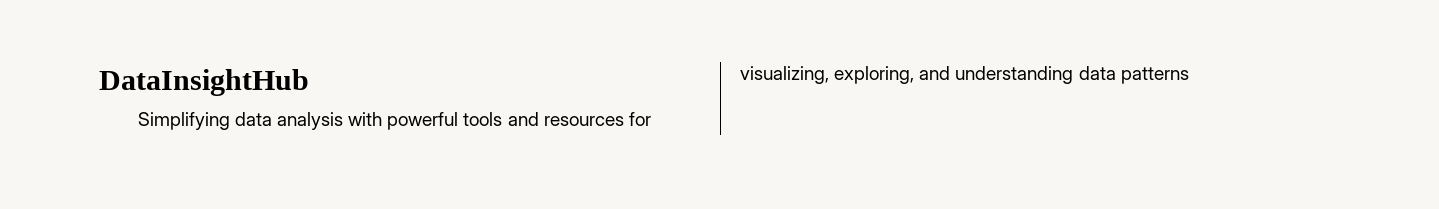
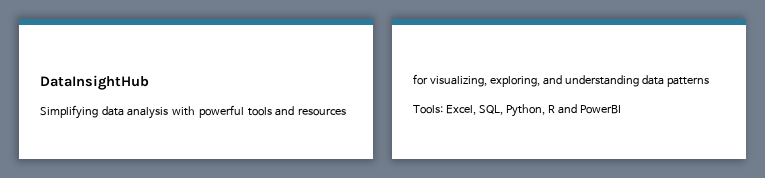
(1189, 75) none -> [413,104,621,117] // Tools: Excel, SQL, Python, R and PowerBI

